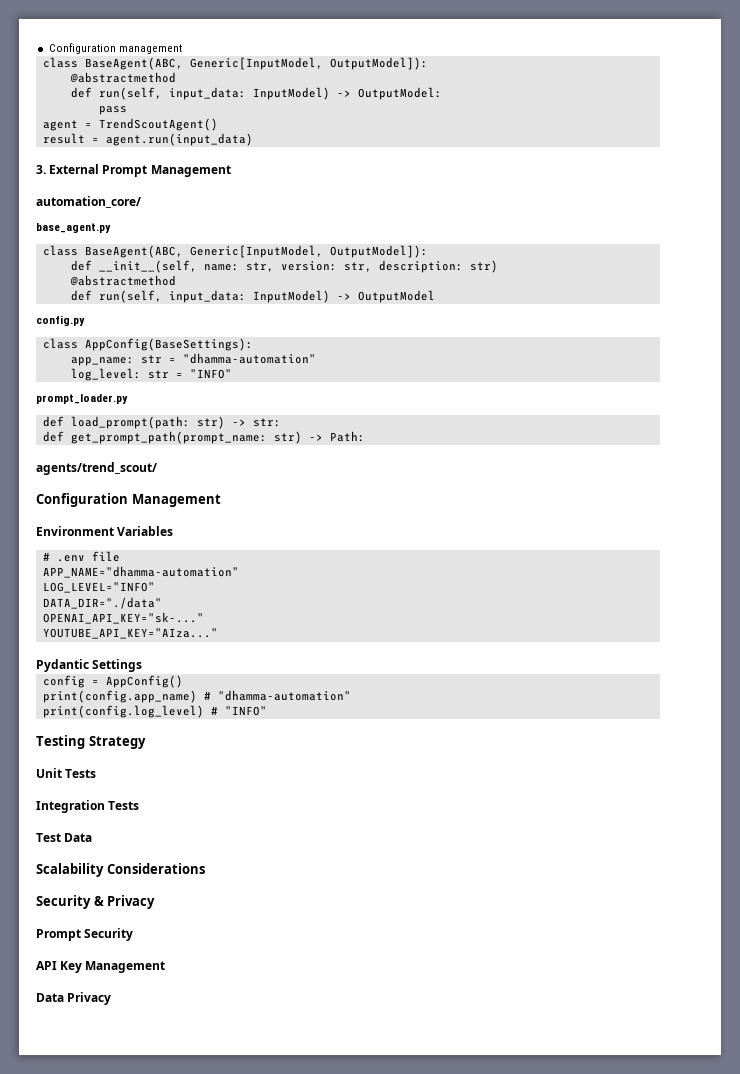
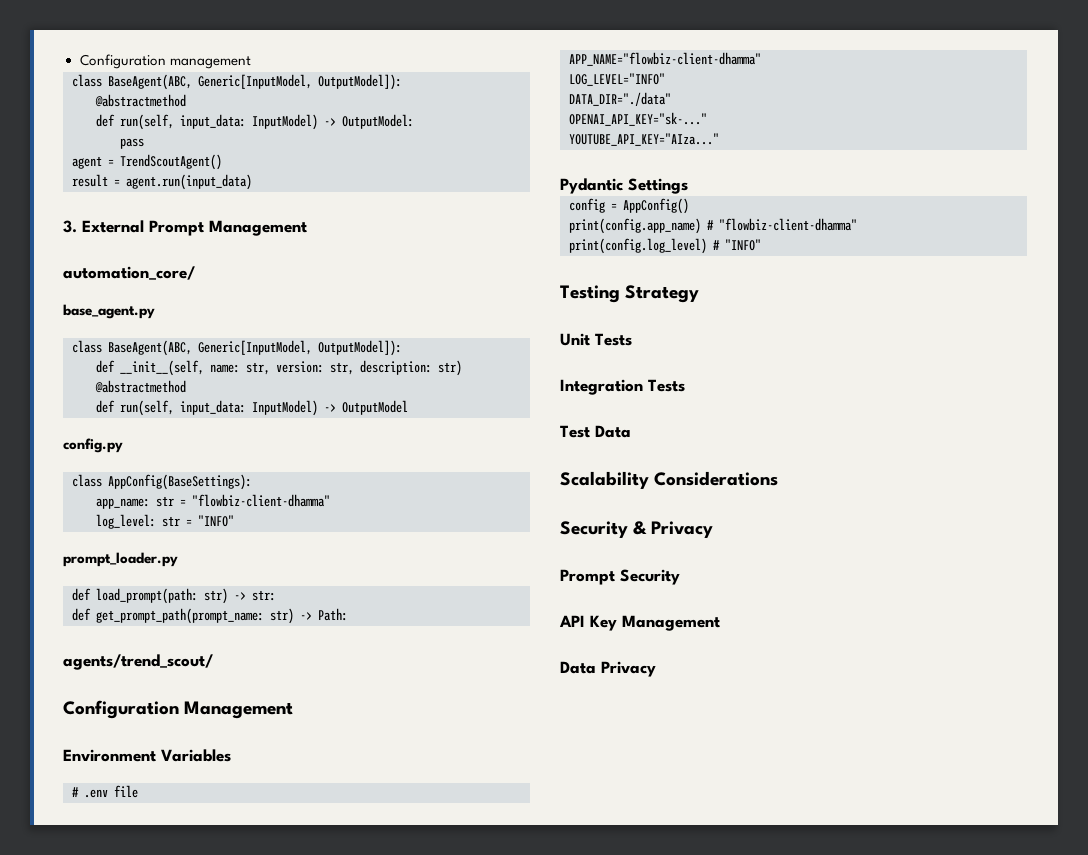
[182,353,316,364] "dhamma-automation" -> [192,494,330,507] "flowbiz-client-dhamma"
[42,566,239,578] APP_NAME="dhamma-automation" -> [569,52,761,66] APP_NAME="flowbiz-client-dhamma"
[217,690,351,701] "dhamma-automation" -> [719,218,857,231] "flowbiz-client-dhamma"

